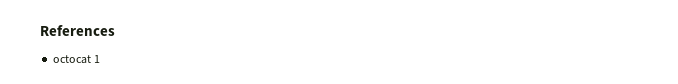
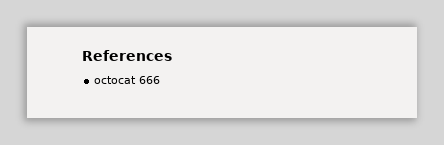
[94,55,101,63] 1 -> [139,76,161,84] 666

